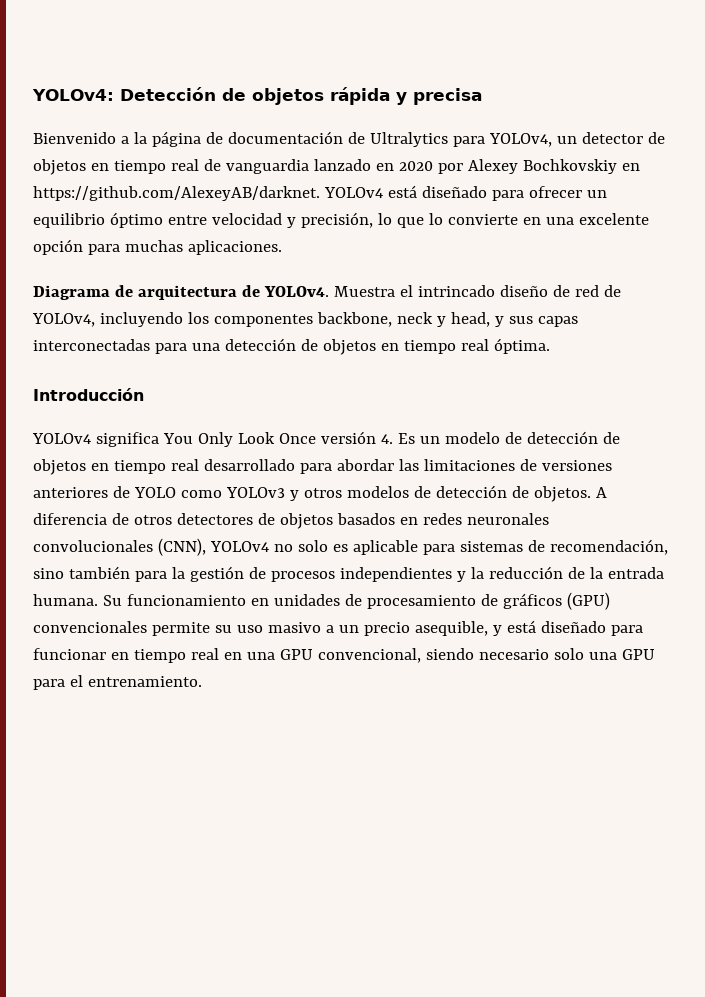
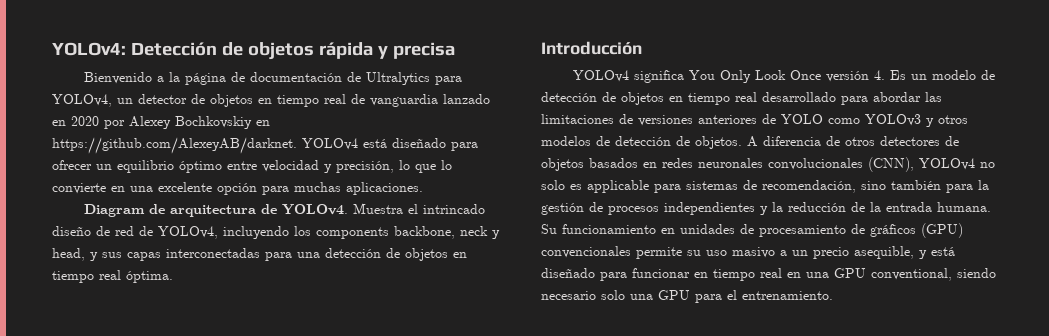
[33,285,110,300] Diagrama -> [83,204,145,217] Diagram
[213,314,313,327] componentes -> [316,227,389,239] components
[352,540,418,555] aplicable -> [587,180,649,193] applicable
[317,648,421,663] convencional, -> [871,268,952,281] conventional,

